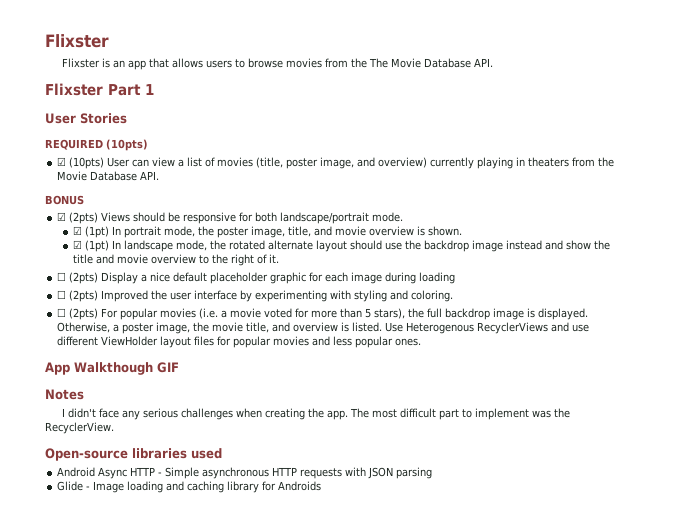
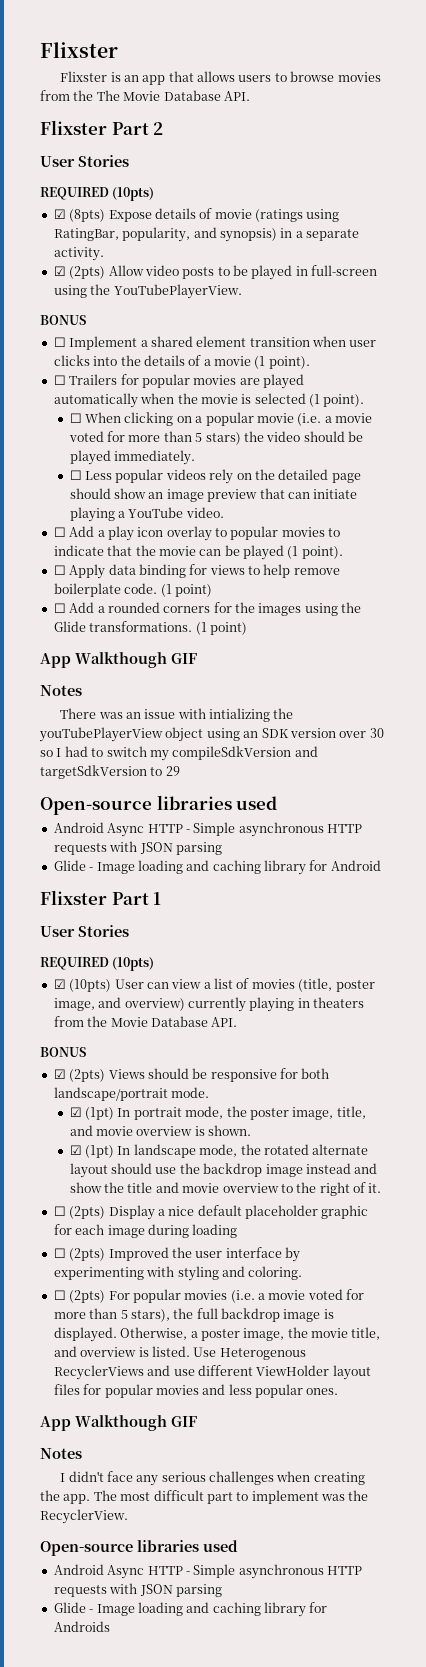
(493, 62) none -> [40,120,164,135] [40,155,129,167] [40,187,155,201] [53,208,340,222] [53,227,359,242] [53,247,104,261] [53,265,378,280] [53,284,242,299] [40,315,86,325] [53,336,377,350] [53,355,310,369] [53,374,304,389] [53,393,365,408] [69,412,373,426] [68,431,364,445] [69,450,196,465] [69,469,361,484] [69,488,358,502] [69,507,224,522] [53,526,341,541] [53,545,343,560] [53,564,340,579] [53,583,212,597] [53,602,362,616] [53,621,247,635] [40,652,197,668] [40,685,82,696] [60,708,294,722] [39,727,384,742] [40,746,318,761] [40,765,180,779] [40,795,278,815] [53,822,362,837] [53,841,222,855] [53,860,381,875] // Flixster Part 2 // User Stories // REQUIRED (10pts) // ☑ (8pts) Expose details of movie (ratings using RatingBar, popularity, and synopsis) in a separate activity. // ☑ (2pts) Allow video posts to be played in full-screen using the YouTubePlayerView. // BONUS // ☐ Implement a shared element transition when user clicks into the details of a movie (1 point). // ☐ Trailers for popular movies are played automatically when the movie is selected (1 point). // ☐ When clicking on a popular movie (i.e. a movie voted for more than 5 stars) the video should be played immediately. // ☐ Less popular videos rely on the detailed page should show an image preview that can initiate playing a YouTube video. // ☐ Add a play icon overlay to popular movies to indicate that the movie can be played (1 point). // ☐ Apply data binding for views to help remove boilerplate code. (1 point) // ☐ Add a rounded corners for the images using the Glide transformations. (1 point) // App Walkthough GIF // Notes // There was an issue with intializing the youTubePlayerView object using an SDK version over 30 so I had to switch my compileSdkVersion and targetSdkVersion to 29 // Open-source libraries used // Android Async HTTP - Simple asynchronous HTTP requests with JSON parsing // Glide - Image loading and caching library for Android

